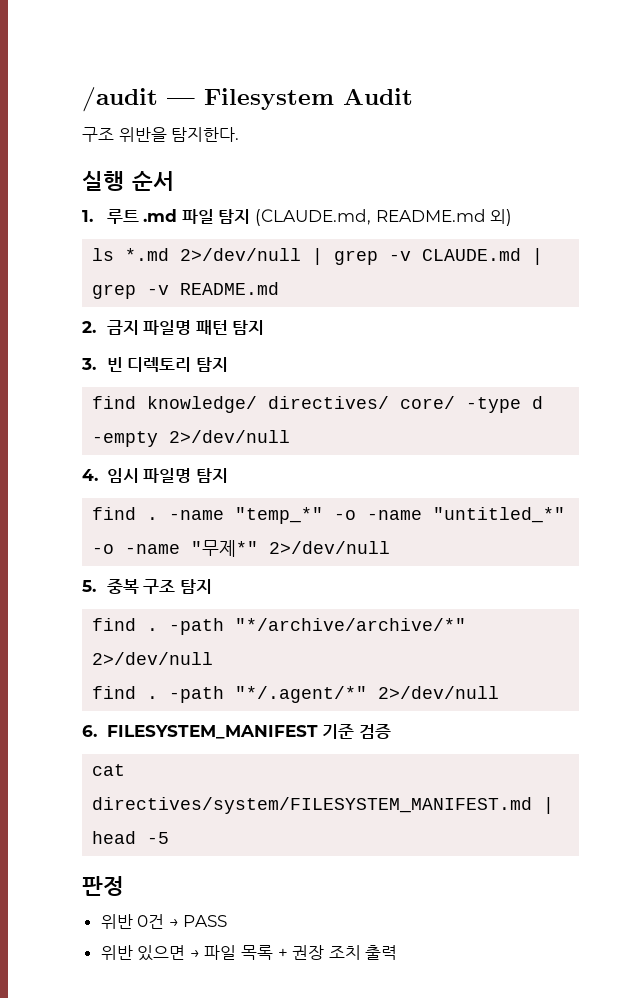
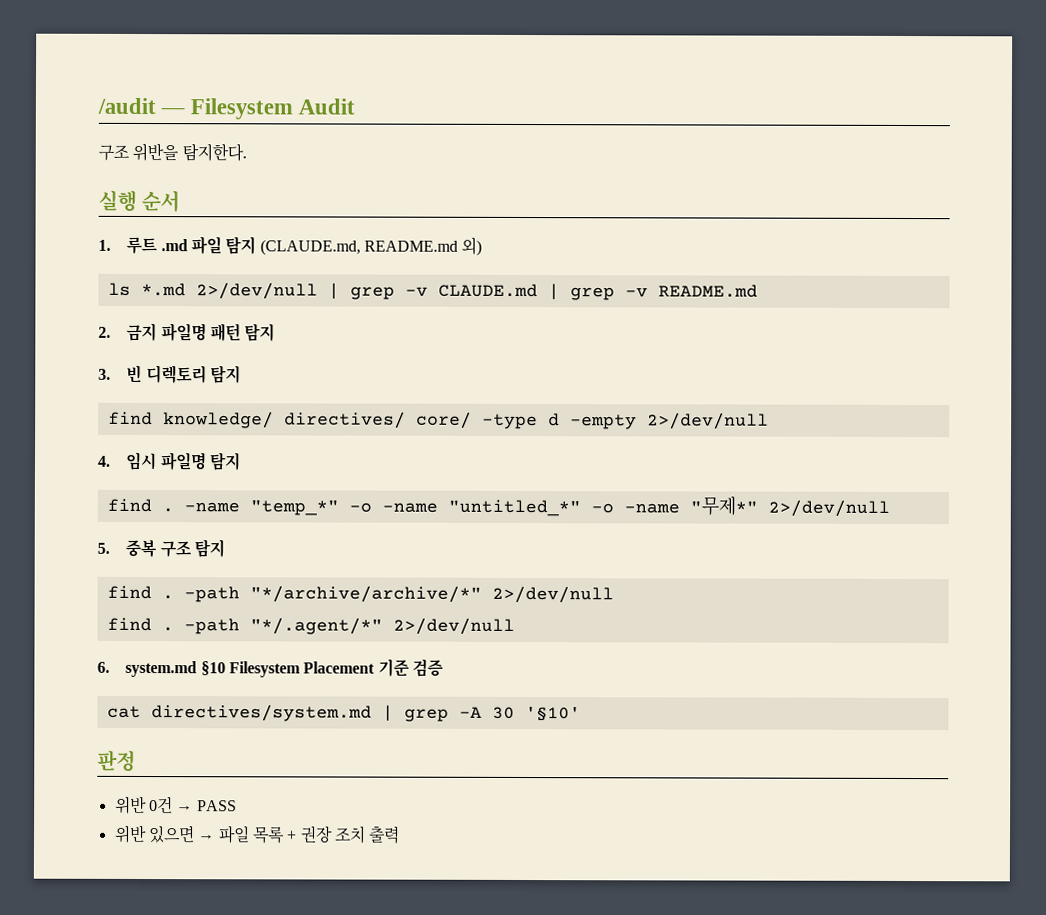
[106,725,318,739] FILESYSTEM_MANIFEST -> [125,660,376,678] system.md §10 Filesystem Placement
[92,797,555,814] [92,831,170,844] directives/system/FILESYSTEM_MANIFEST.md | head -5 -> [150,704,581,722] directives/system.md | grep -A 30 '§10'

